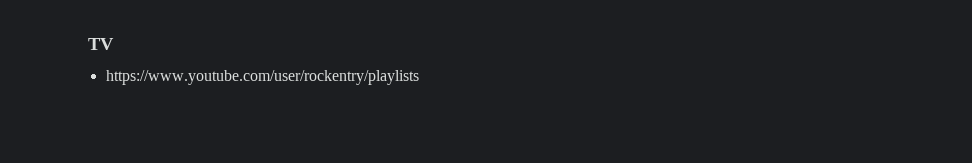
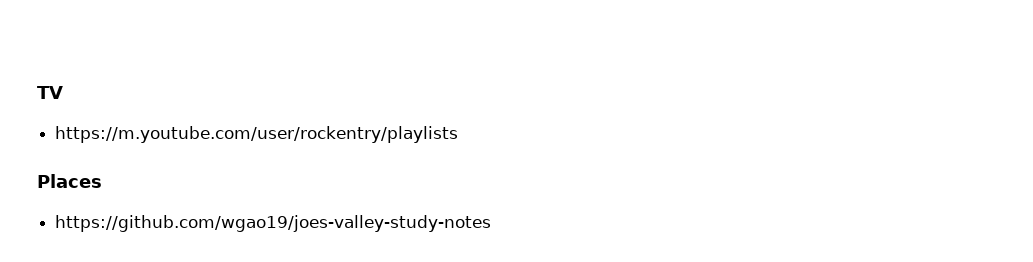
[105,70,419,85] https://www.youtube.com/user/rockentry/playlists -> [55,126,459,143] [37,174,102,188] [55,215,492,232] https://m.youtube.com/user/rockentry/playlists // Places // https://github.com/wgao19/joes-valley-study-notes

